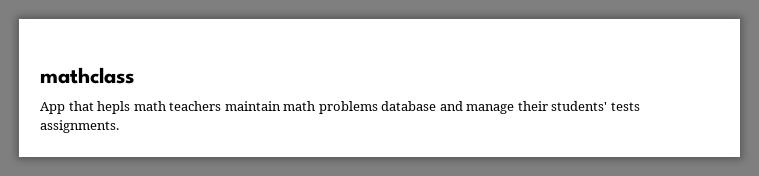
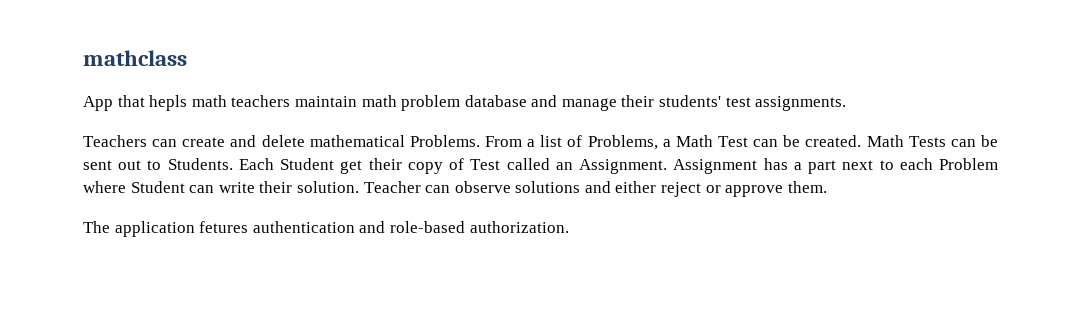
[318,101,378,114] problems -> [401,95,461,111] problem
[610,102,640,111] tests -> [725,97,751,107] test
(119, 126) none -> [83,135,998,150] [83,158,998,174] [83,181,827,197] [83,221,569,237] // Teachers can create and delete mathematical Problems. From a list of Problems, a Math Test can be created. Math Tests can be sent out to Students. Each Student get their copy of Test called an Assignment. Assignment has a part next to each Problem where Student can write their solution. Teacher can observe solutions and either reject or approve them. // The application fetures authentication and role-based authorization.

